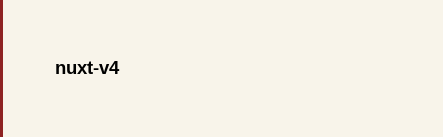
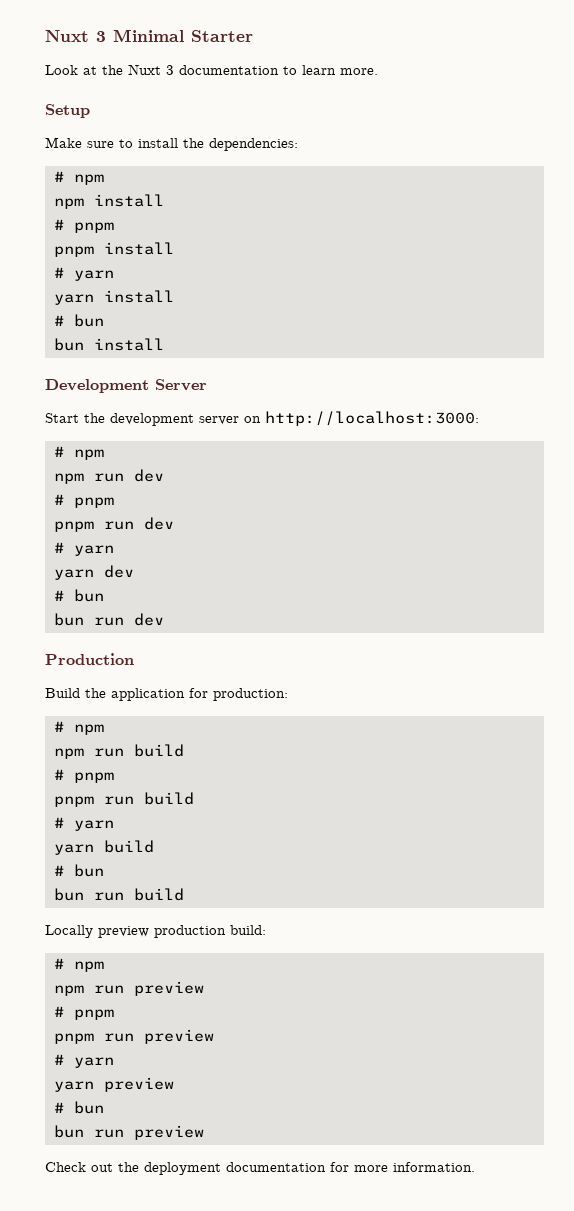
[55,61,120,74] nuxt-v4 -> [45,29,253,42] [45,64,378,75] [45,104,90,118] [45,137,298,151] [53,171,104,185] [53,194,164,209] [53,219,114,233] [53,242,174,257] [53,267,114,281] [53,290,174,305] [53,314,104,327] [53,338,164,351] [45,379,207,393] [45,411,479,426] [53,446,104,460] [53,469,164,484] [53,494,114,508] [53,517,174,532] [53,542,114,556] [53,565,134,580] [53,589,104,602] [53,613,164,626] [45,653,134,665] [45,688,288,701] [53,721,104,735] [53,744,184,759] [53,769,114,783] [53,792,194,807] [53,817,114,831] [53,840,154,855] [53,864,104,877] [53,888,184,901] [45,925,266,938] [53,958,104,972] [53,981,204,996] [53,1006,114,1020] [53,1029,214,1044] [53,1054,114,1068] [53,1077,174,1092] [53,1101,104,1114] [53,1125,204,1140] [45,1162,475,1175] Nuxt 3 Minimal Starter // Look at the Nuxt 3 documentation to learn more. // Setup // Make sure to install the dependencies: // # npm // npm install // # pnpm // pnpm install // # yarn // yarn install // # bun // bun install // Development Server // Start the development server on http://localhost:3000: // # npm // npm run dev // # pnpm // pnpm run dev // # yarn // yarn dev // # bun // bun run dev // Production // Build the application for production: // # npm // npm run build // # pnpm // pnpm run build // # yarn // yarn build // # bun // bun run build // Locally preview production build: // # npm // npm run preview // # pnpm // pnpm run preview // # yarn // yarn preview // # bun // bun run preview // Check out the deployment documentation for more information.

